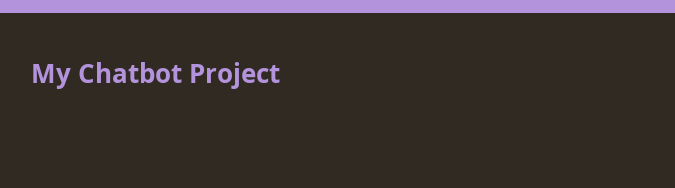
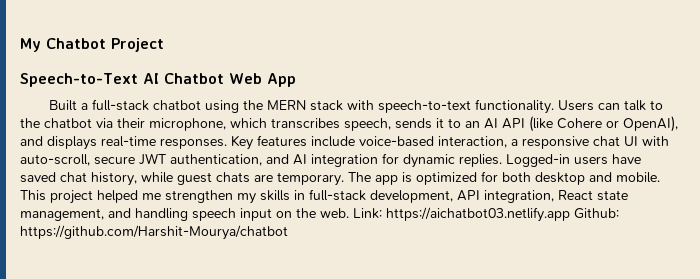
(281, 75) none -> [20,73,296,87] [49,99,664,114] [20,116,678,132] [20,135,669,150] [20,153,641,168] [20,171,660,186] [20,189,628,204] [20,207,619,222] [20,225,288,240] // Speech-to-Text AI Chatbot Web App // Built a full-stack chatbot using the MERN stack with speech-to-text functionality. Users can talk to the chatbot via their microphone, which transcribes speech, sends it to an AI API (like Cohere or OpenAI), and displays real-time responses. Key features include voice-based interaction, a responsive chat UI with auto-scroll, secure JWT authentication, and AI integration for dynamic replies. Logged-in users have saved chat history, while guest chats are temporary. The app is optimized for both desktop and mobile. This project helped me strengthen my skills in full-stack development, API integration, React state management, and handling speech input on the web. Link: https://aichatbot03.netlify.app Github: https://github.com/Harshit-Mourya/chatbot

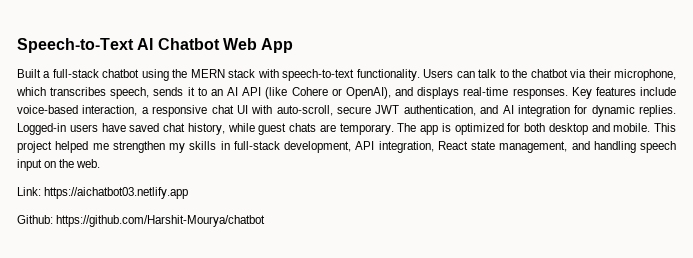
[20,38,164,52] My Chatbot Project // -> (17, 45) none
(349, 213) none -> (101, 163) //
(570, 214) none -> (189, 193) //

